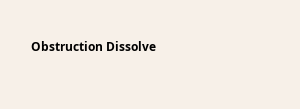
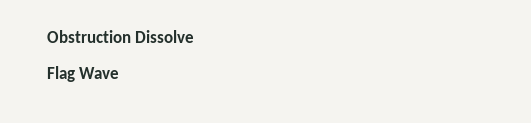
(157, 46) none -> [47,66,120,82] // Flag Wave

